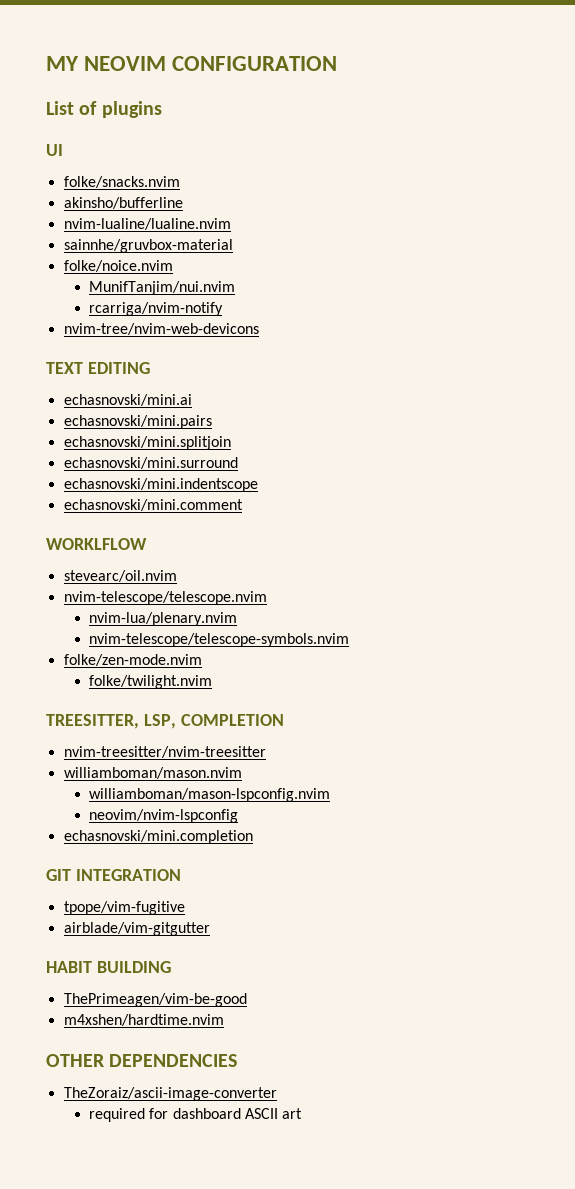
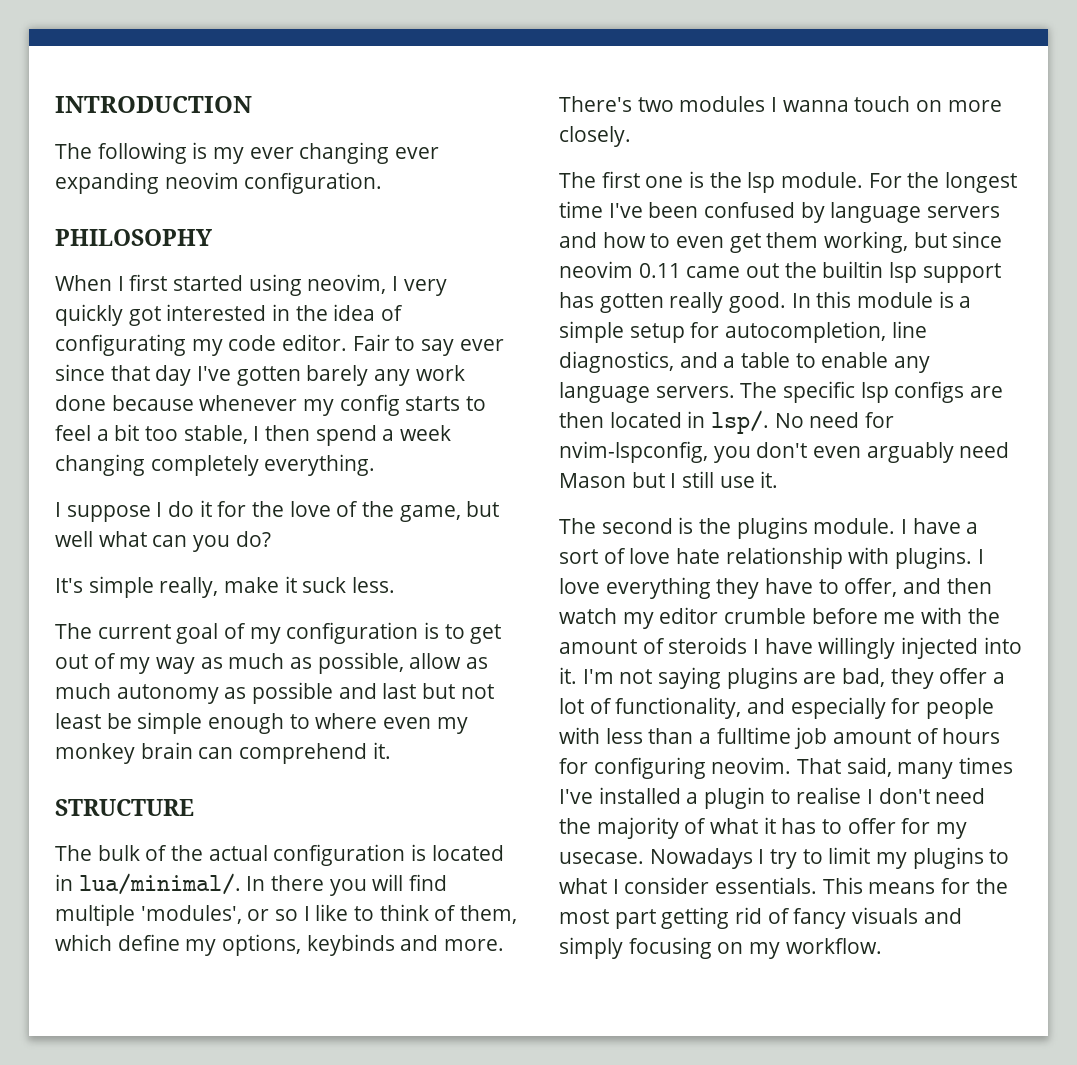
[46,56,338,71] [46,101,162,118] [46,144,63,156] [63,176,180,188] [63,197,183,209] [63,218,231,230] [63,239,233,253] [63,260,173,272] [89,281,236,295] [89,302,224,316] [63,323,259,335] [46,362,150,374] [63,394,192,406] [63,415,212,429] [63,436,231,450] [63,457,238,469] [63,478,258,492] [63,499,243,511] [46,538,147,550] [63,570,177,582] [63,591,267,605] [89,612,238,626] [89,633,350,647] [63,654,202,666] [89,675,213,689] [46,714,284,729] [63,746,266,758] [63,767,242,779] [89,788,331,802] [89,809,239,823] [63,830,253,844] [46,869,181,881] [63,901,185,915] [63,922,210,936] [46,961,171,973] [63,993,247,1007] [63,1014,224,1026] [46,1054,238,1067] [63,1087,277,1101] [89,1108,303,1122] MY NEOVIM CONFIGURATION // List of plugins // UI // folke/snacks.nvim // akinsho/bufferline // nvim-lualine/lualine.nvim // sainnhe/gruvbox-material // folke/noice.nvim // MunifTanjim/nui.nvim // rcarriga/nvim-notify // nvim-tree/nvim-web-devicons // TEXT EDITING // echasnovski/mini.ai // echasnovski/mini.pairs // echasnovski/mini.splitjoin // echasnovski/mini.surround // echasnovski/mini.indentscope // echasnovski/mini.comment // WORKLFLOW // stevearc/oil.nvim // nvim-telescope/telescope.nvim // nvim-lua/plenary.nvim // nvim-telescope/telescope-symbols.nvim // folke/zen-mode.nvim // folke/twilight.nvim // TREESITTER, LSP, COMPLETION // nvim-treesitter/nvim-treesitter // williamboman/mason.nvim // williamboman/mason-lspconfig.nvim // neovim/nvim-lspconfig // echasnovski/mini.completion // GIT INTEGRATION // tpope/vim-fugitive // airblade/vim-gitgutter // HABIT BUILDING // ThePrimeagen/vim-be-good // m4xshen/hardtime.nvim // OTHER DEPENDENCIES // TheZoraiz/ascii-image-converter // required for dashboard ASCII art -> [55,96,252,113] [55,142,440,164] [55,172,383,194] [55,229,212,246] [55,274,447,296] [55,304,404,326] [55,334,504,356] [55,364,465,386] [55,394,487,416] [55,424,452,446] [55,454,376,476] [55,500,500,522] [55,531,271,552] [55,576,395,598] [55,622,502,644] [55,652,489,674] [55,682,494,704] [55,712,468,734] [55,742,391,764] [55,799,194,816] [55,844,504,866] [55,873,448,896] [55,904,518,926] [55,934,505,956] [559,96,1002,112] [559,126,631,147] [559,171,1018,193] [559,201,1001,223] [559,231,1003,253] [559,261,1001,283] [559,291,972,313] [559,321,927,343] [559,351,931,373] [559,381,1004,403] [559,410,895,434] [559,441,1010,463] [559,471,779,488] [559,517,979,539] [559,547,984,569] [559,577,992,599] [559,607,1000,629] [559,637,1022,659] [559,667,1006,689] [559,697,995,719] [559,727,1001,749] [559,757,1014,779] [559,787,986,809] [559,817,968,839] [559,847,1010,869] [559,877,1008,894] [559,907,962,929] [559,937,882,959] INTRODUCTION // The following is my ever changing ever expanding neovim configuration. // PHILOSOPHY // When I first started using neovim, I very quickly got interested in the idea of configurating my code editor. Fair to say ever since that day I've gotten barely any work done because whenever my config starts to feel a bit too stable, I then spend a week changing completely everything. // I suppose I do it for the love of the game, but well what can you do? // It's simple really, make it suck less. // The current goal of my configuration is to get out of my way as much as possible, allow as much autonomy as possible and last but not least be simple enough to where even my monkey brain can comprehend it. // STRUCTURE // The bulk of the actual configuration is located in lua/minimal/. In there you will find multiple 'modules', or so I like to think of them, which define my options, keybinds and more. There's two modules I wanna touch on more closely. // The first one is the lsp module. For the longest time I've been confused by language servers and how to even get them working, but since neovim 0.11 came out the builtin lsp support has gotten really good. In this module is a simple setup for autocompletion, line diagnostics, and a table to enable any language servers. The specific lsp configs are then located in lsp/. No need for nvim-lspconfig, you don't even arguably need Mason but I still use it. // The second is the plugins module. I have a sort of love hate relationship with plugins. I love everything they have to offer, and then watch my editor crumble before me with the amount of steroids I have willingly injected into it. I'm not saying plugins are bad, they offer a lot of functionality, and especially for people with less than a fulltime job amount of hours for configuring neovim. That said, many times I've installed a plugin to realise I don't need the majority of what it has to offer for my usecase. Nowadays I try to limit my plugins to what I consider essentials. This means for the most part getting rid of fancy visuals and simply focusing on my workflow.

